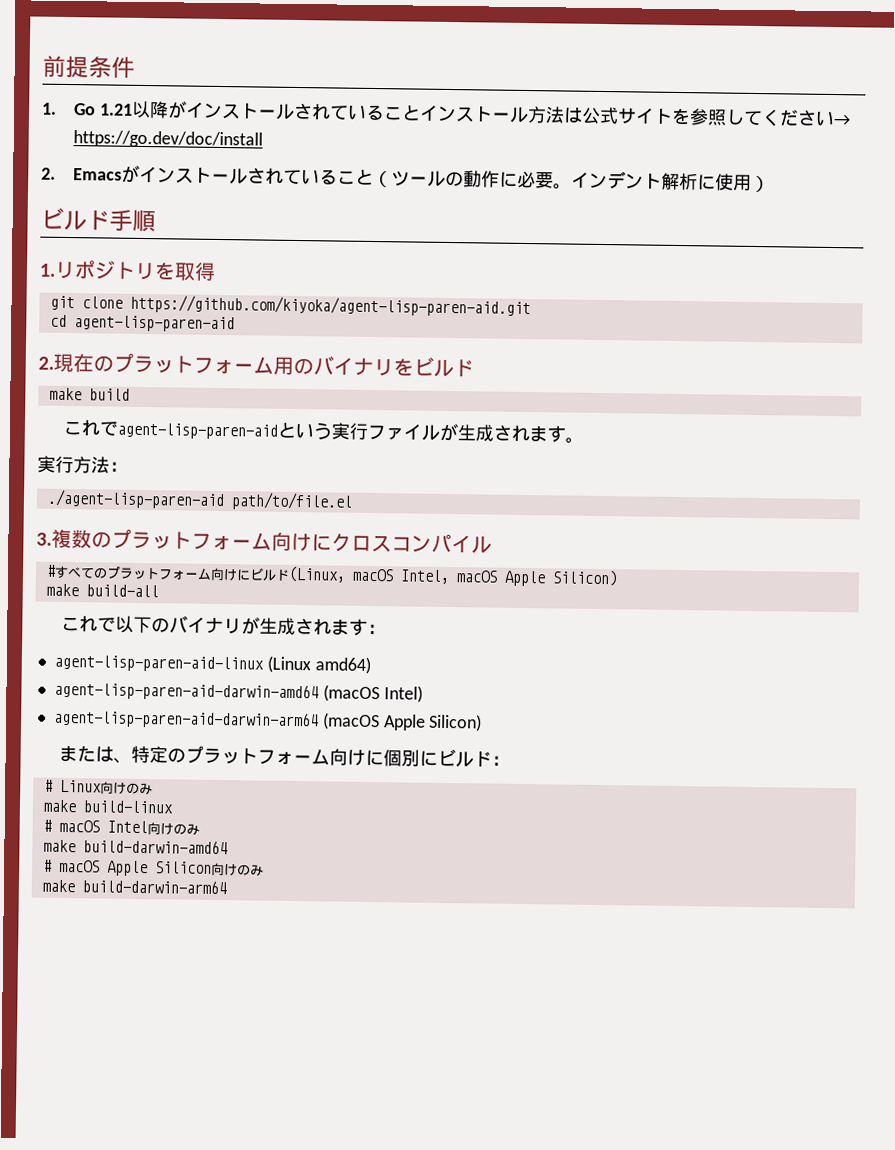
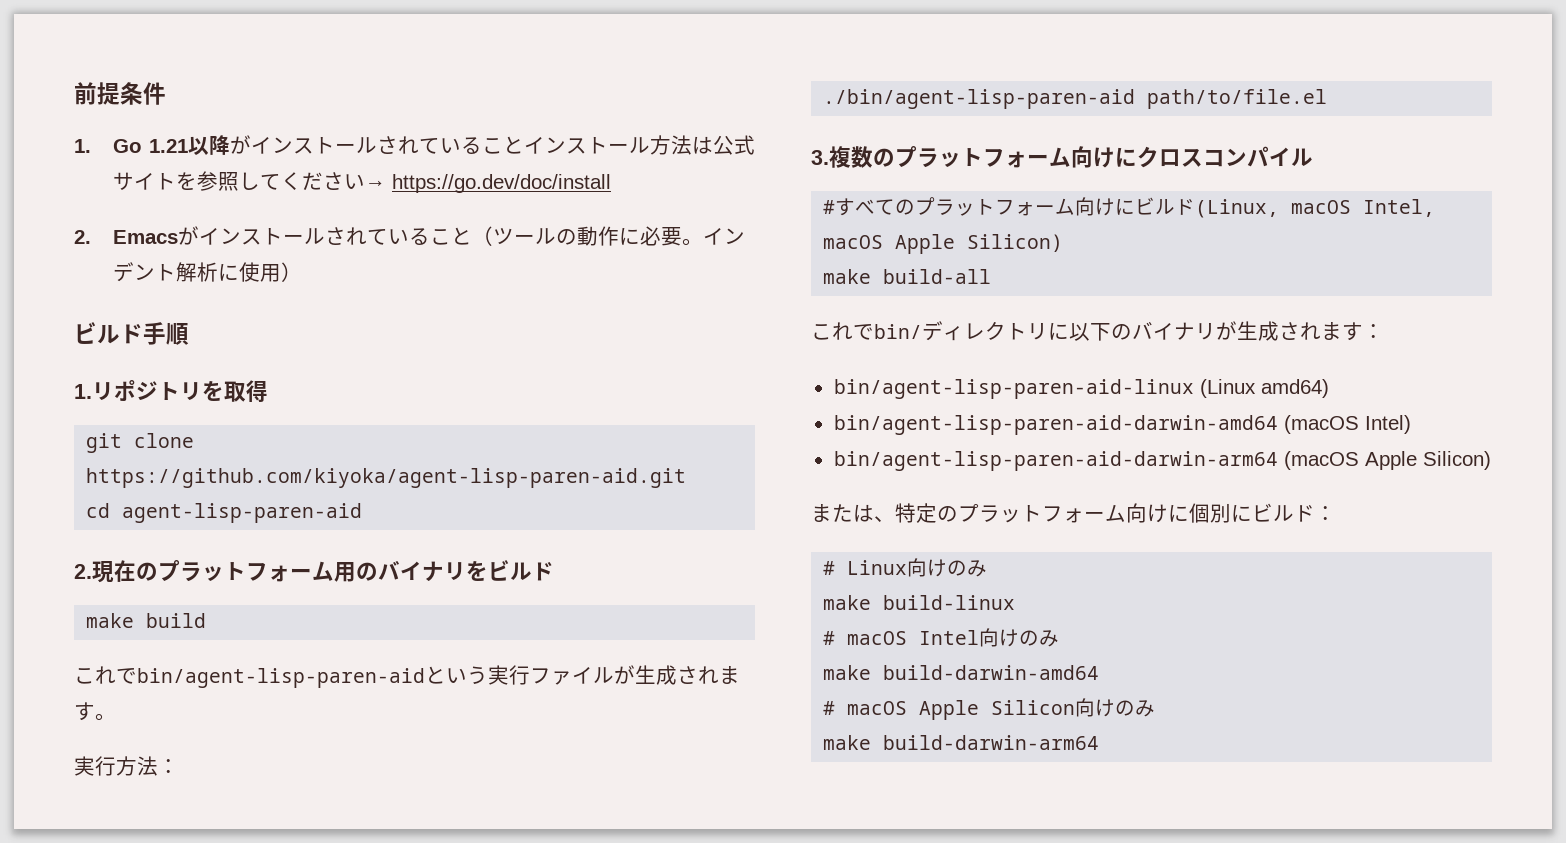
[116,422,278,440] agent-lisp-paren-aid -> [137,668,425,688] bin/agent-lisp-paren-aid
[46,489,225,510] ./agent-lisp-paren-aid -> [823,89,1136,109] ./bin/agent-lisp-paren-aid
(116, 624) none -> [874,321,1069,341] bin/ディレクトリに
[53,654,264,673] agent-lisp-paren-aid-linux -> [833,379,1194,399] bin/agent-lisp-paren-aid-linux
[53,681,319,702] agent-lisp-paren-aid-darwin-amd64 -> [833,415,1278,435] bin/agent-lisp-paren-aid-darwin-amd64
[52,709,319,730] agent-lisp-paren-aid-darwin-arm64 -> [833,451,1278,471] bin/agent-lisp-paren-aid-darwin-arm64

